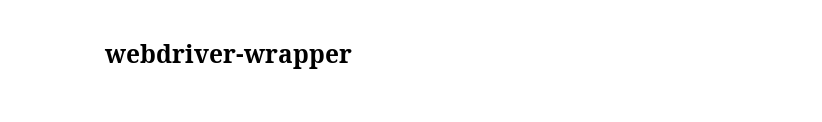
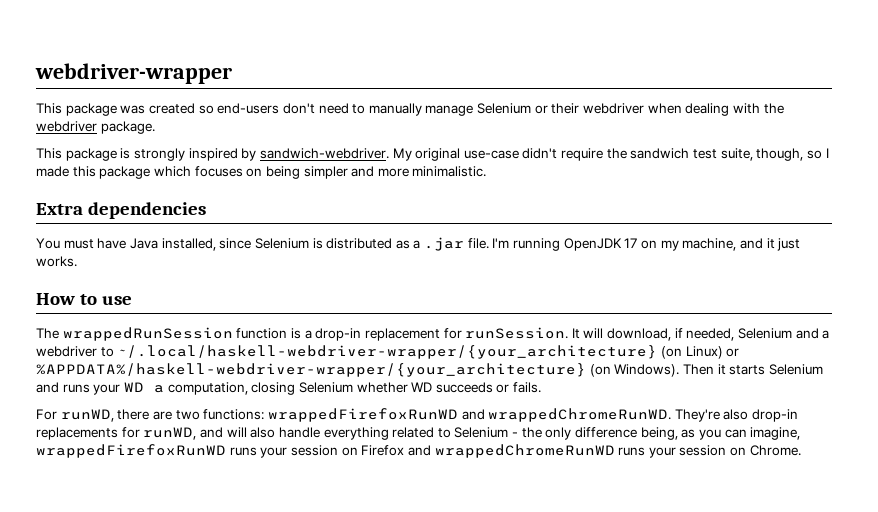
(352, 56) none -> [36,103,784,116] [36,121,155,134] [36,148,829,161] [36,166,487,179] [36,202,207,219] [36,237,801,251] [36,256,77,267] [36,293,133,305] [36,327,830,341] [36,345,740,359] [36,363,823,377] [36,382,542,395] [36,408,799,422] [36,427,801,440] [36,444,801,458] // This package was created so end-users don't need to manually manage Selenium or their webdriver when dealing with the webdriver package. // This package is strongly inspired by sandwich-webdriver. My original use-case didn't require the sandwich test suite, though, so I made this package which focuses on being simpler and more minimalistic. // Extra dependencies // You must have Java installed, since Selenium is distributed as a .jar file. I'm running OpenJDK 17 on my machine, and it just works. // How to use // The wrappedRunSession function is a drop-in replacement for runSession. It will download, if needed, Selenium and a webdriver to ~/.local/haskell-webdriver-wrapper/{your_architecture} (on Linux) or %APPDATA%/haskell-webdriver-wrapper/{your_architecture} (on Windows). Then it starts Selenium and runs your WD a computation, closing Selenium whether WD succeeds or fails. // For runWD, there are two functions: wrappedFirefoxRunWD and wrappedChromeRunWD. They're also drop-in replacements for runWD, and will also handle everything related to Selenium - the only difference being, as you can imagine, wrappedFirefoxRunWD runs your session on Firefox and wrappedChromeRunWD runs your session on Chrome.

